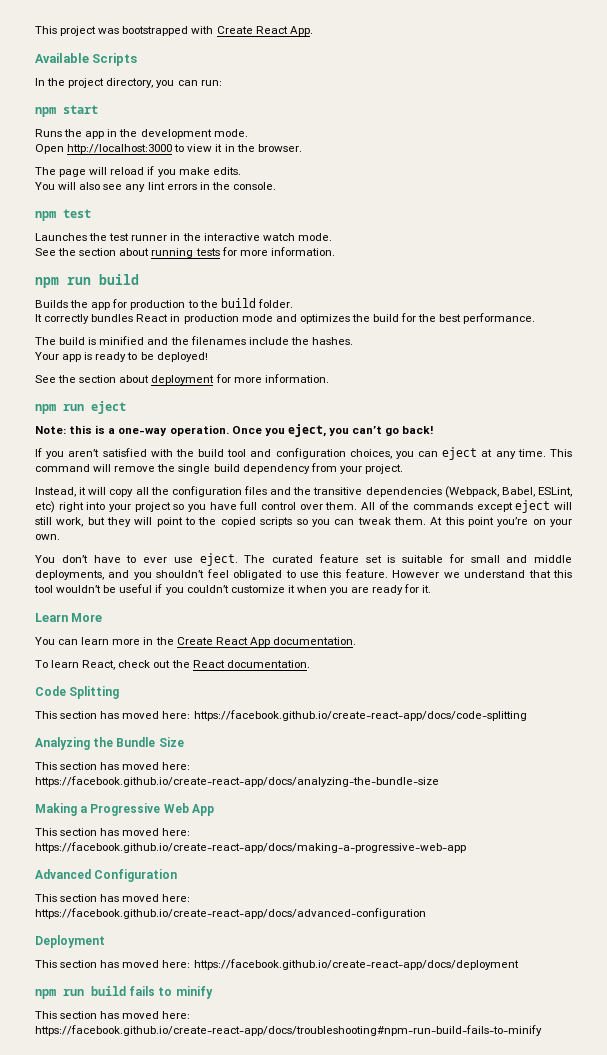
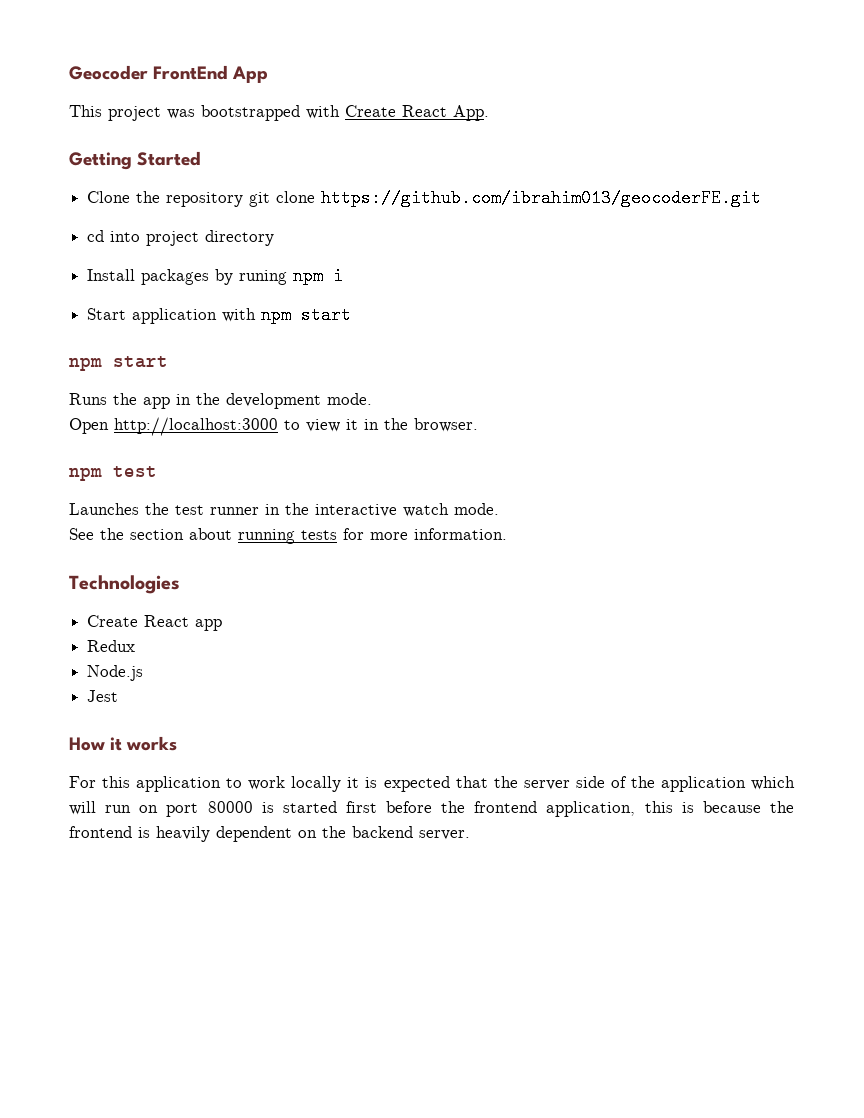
(35, 30) none -> [69,65,269,83] Geocoder FrontEnd App //
[35,53,138,66] [35,78,222,88] Available Scripts // In the project directory, you can run: -> [69,151,202,170] [87,189,762,207] [87,230,275,246] [87,267,344,285] [87,306,352,324] Getting Started // Clone the repository git clone https://github.com/ibrahim013/geocoderFE.git // cd into project directory // Install packages by runing npm i // Start application with npm start
[35,166,241,177] [35,182,276,192] // The page will reload if you make edits. // You will also see any lint errors in the console. -> (478, 425) none
[35,274,139,288] [35,298,293,310] [35,313,536,324] [35,336,353,345] [35,352,208,362] [35,374,329,385] [35,401,126,414] [35,424,435,437] [35,447,573,460] [35,463,403,474] [35,486,573,498] [35,500,573,513] [35,517,573,527] [35,534,60,540] [35,553,572,566] [35,569,573,580] [34,584,432,595] [35,613,103,622] [35,637,356,647] [35,660,310,670] [35,686,120,699] [35,710,527,721] [35,737,184,750] [35,762,191,770] [35,776,439,787] [35,803,214,816] [35,828,191,836] [35,842,466,853] [35,869,178,882] [35,894,191,902] [35,908,426,919] [35,935,105,948] [35,959,519,970] [35,986,213,999] [35,1011,191,1019] [35,1025,542,1036] npm run build // Builds the app for production to the build folder. // It correctly bundles React in production mode and optimizes the build for the best performance. // The build is minified and the filenames include the hashes. // Your app is ready to be deployed! // See the section about deployment for more information. // npm run eject // Note: this is a one-way operation. Once you eject, you can’t go back! // If you aren’t satisfied with the build tool and configuration choices, you can eject at any time. This command will remove the single build dependency from your project. // Instead, it will copy all the configuration files and the transitive dependencies (Webpack, Babel, ESLint, etc) right into your project so you have full control over them. All of the commands except eject will still work, but they will point to the copied scripts so you can tweak them. At this point you’re on your own. // You don’t have to ever use eject. The curated feature set is suitable for small and middle deployments, and you shouldn’t feel obligated to use this feature. However we understand that this tool wouldn’t be useful if you couldn’t customize it when you are ready for it. // Learn More // You can learn more in the Create React App documentation. // To learn React, check out the React documentation. // Code Splitting // This section has moved here: https://facebook.github.io/create-react-app/docs/code-splitting // Analyzing the Bundle Size // This section has moved here: https://facebook.github.io/create-react-app/docs/analyzing-the-bundle-size // Making a Progressive Web App // This section has moved here: https://facebook.github.io/create-react-app/docs/making-a-progressive-web-app // Advanced Configuration // This section has moved here: https://facebook.github.io/create-react-app/docs/advanced-configuration // Deployment // This section has moved here: https://facebook.github.io/create-react-app/docs/deployment // npm run build fails to minify // This section has moved here: https://facebook.github.io/create-react-app/docs/troubleshooting#npm-run-build-fails-to-minify -> [69,575,180,594] [87,615,223,631] [87,640,136,652] [87,665,144,681] [87,690,119,702] [69,736,178,751] [69,776,795,792] [69,801,794,817] [69,826,470,842] Technologies // Create React app // Redux // Node.js // Jest // How it works // For this application to work locally it is expected that the server side of the application which will run on port 80000 is started first before the frontend application, this is because the frontend is heavily dependent on the backend server.

